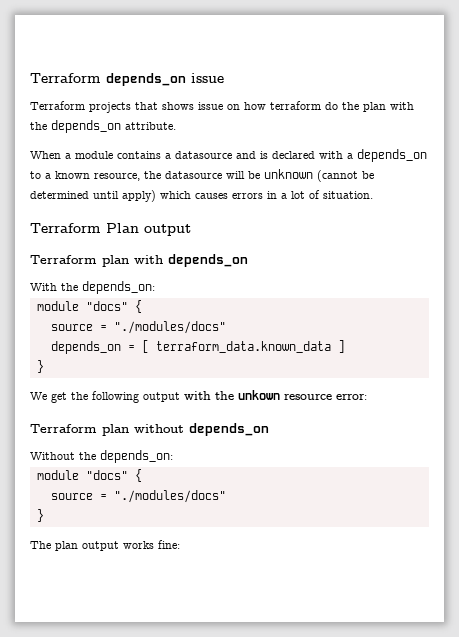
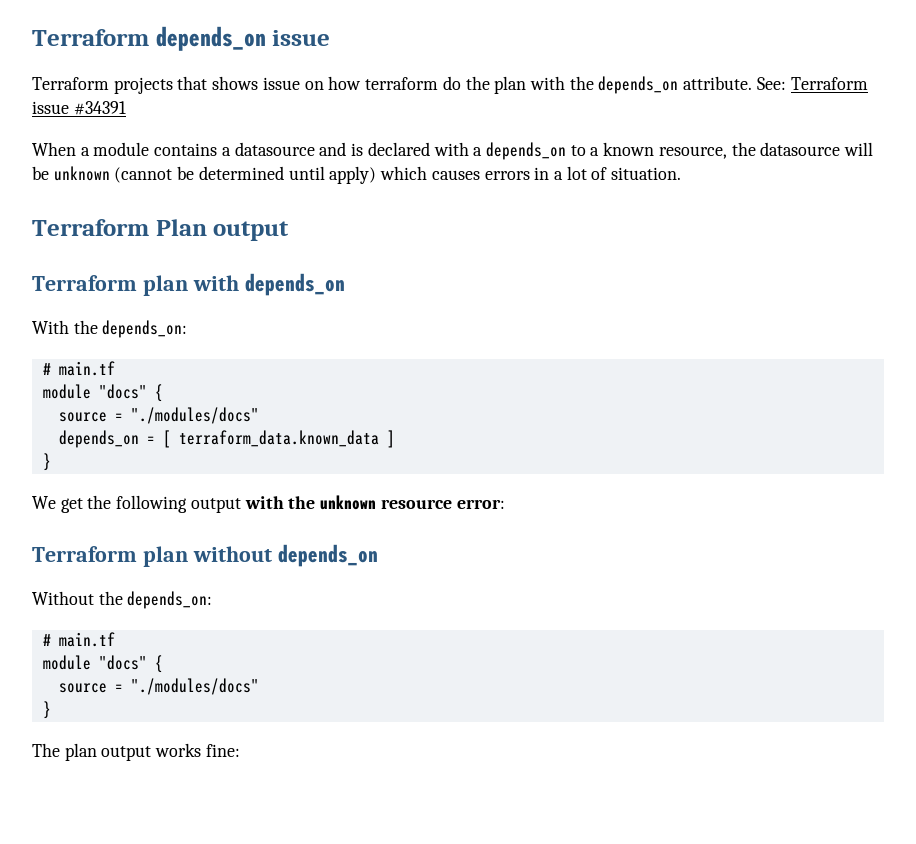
(176, 126) none -> [756,77,868,90] [32,101,126,115] See: Terraform issue #34391
(155, 287) none -> [42,361,115,376] // # main.tf
[238,390,280,400] unkown -> [320,495,377,510] unknown
(173, 456) none -> [42,632,115,647] // # main.tf

